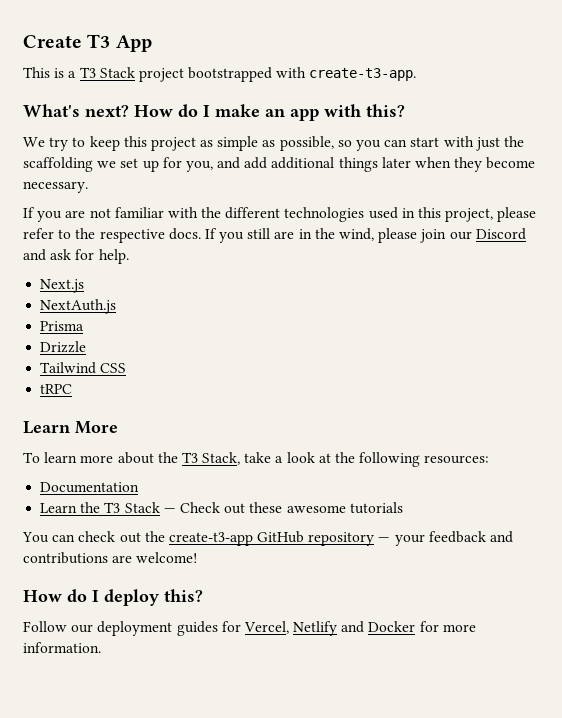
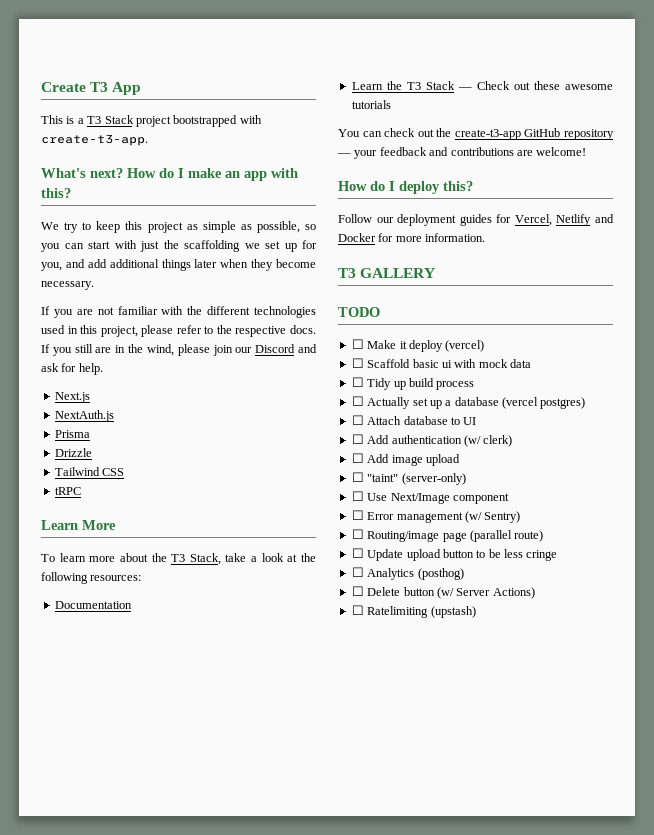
(101, 647) none -> [338,268,436,278] [338,307,380,317] [351,339,485,352] [351,358,531,368] [351,377,475,390] [351,396,586,409] [351,415,477,425] [351,434,513,447] [351,453,460,466] [351,472,466,485] [351,491,509,504] [351,510,521,523] [351,529,544,542] [351,548,558,561] [351,567,464,580] [351,586,535,599] [351,605,476,618] // T3 GALLERY // TODO // ☐ Make it deploy (vercel) // ☐ Scaffold basic ui with mock data // ☐ Tidy up build process // ☐ Actually set up a database (vercel postgres) // ☐ Attach database to UI // ☐ Add authentication (w/ clerk) // ☐ Add image upload // ☐ "taint" (server-only) // ☐ Use Next/Image component // ☐ Error management (w/ Sentry) // ☐ Routing/image page (parallel route) // ☐ Update upload button to be less cringe // ☐ Analytics (posthog) // ☐ Delete button (w/ Server Actions) // ☐ Ratelimiting (upstash)

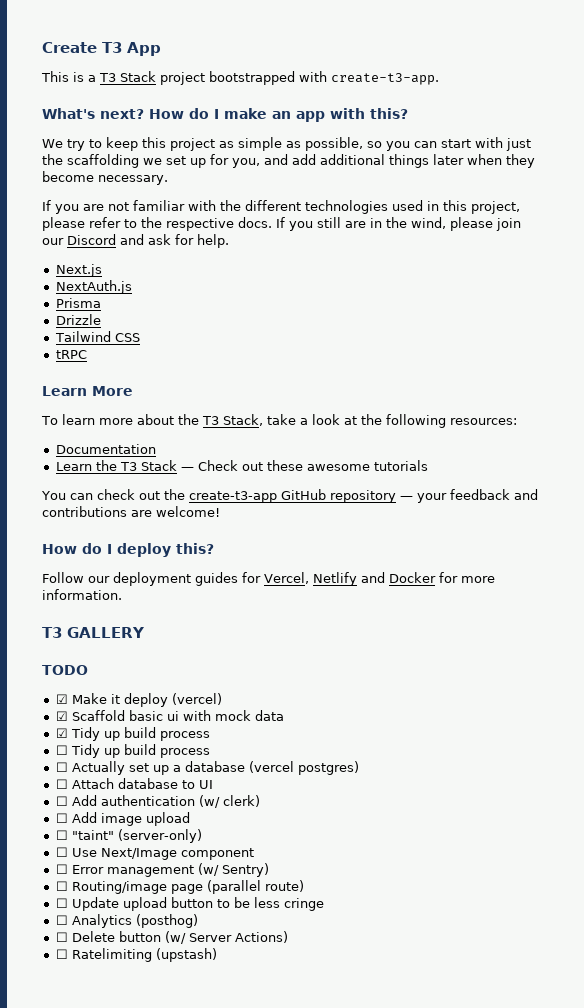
[351,339,364,349] ☐ -> [55,694,68,704] ☑
[351,358,364,368] ☐ -> [55,711,68,721] ☑
(531, 363) none -> [55,727,210,741] // ☑ Tidy up build process

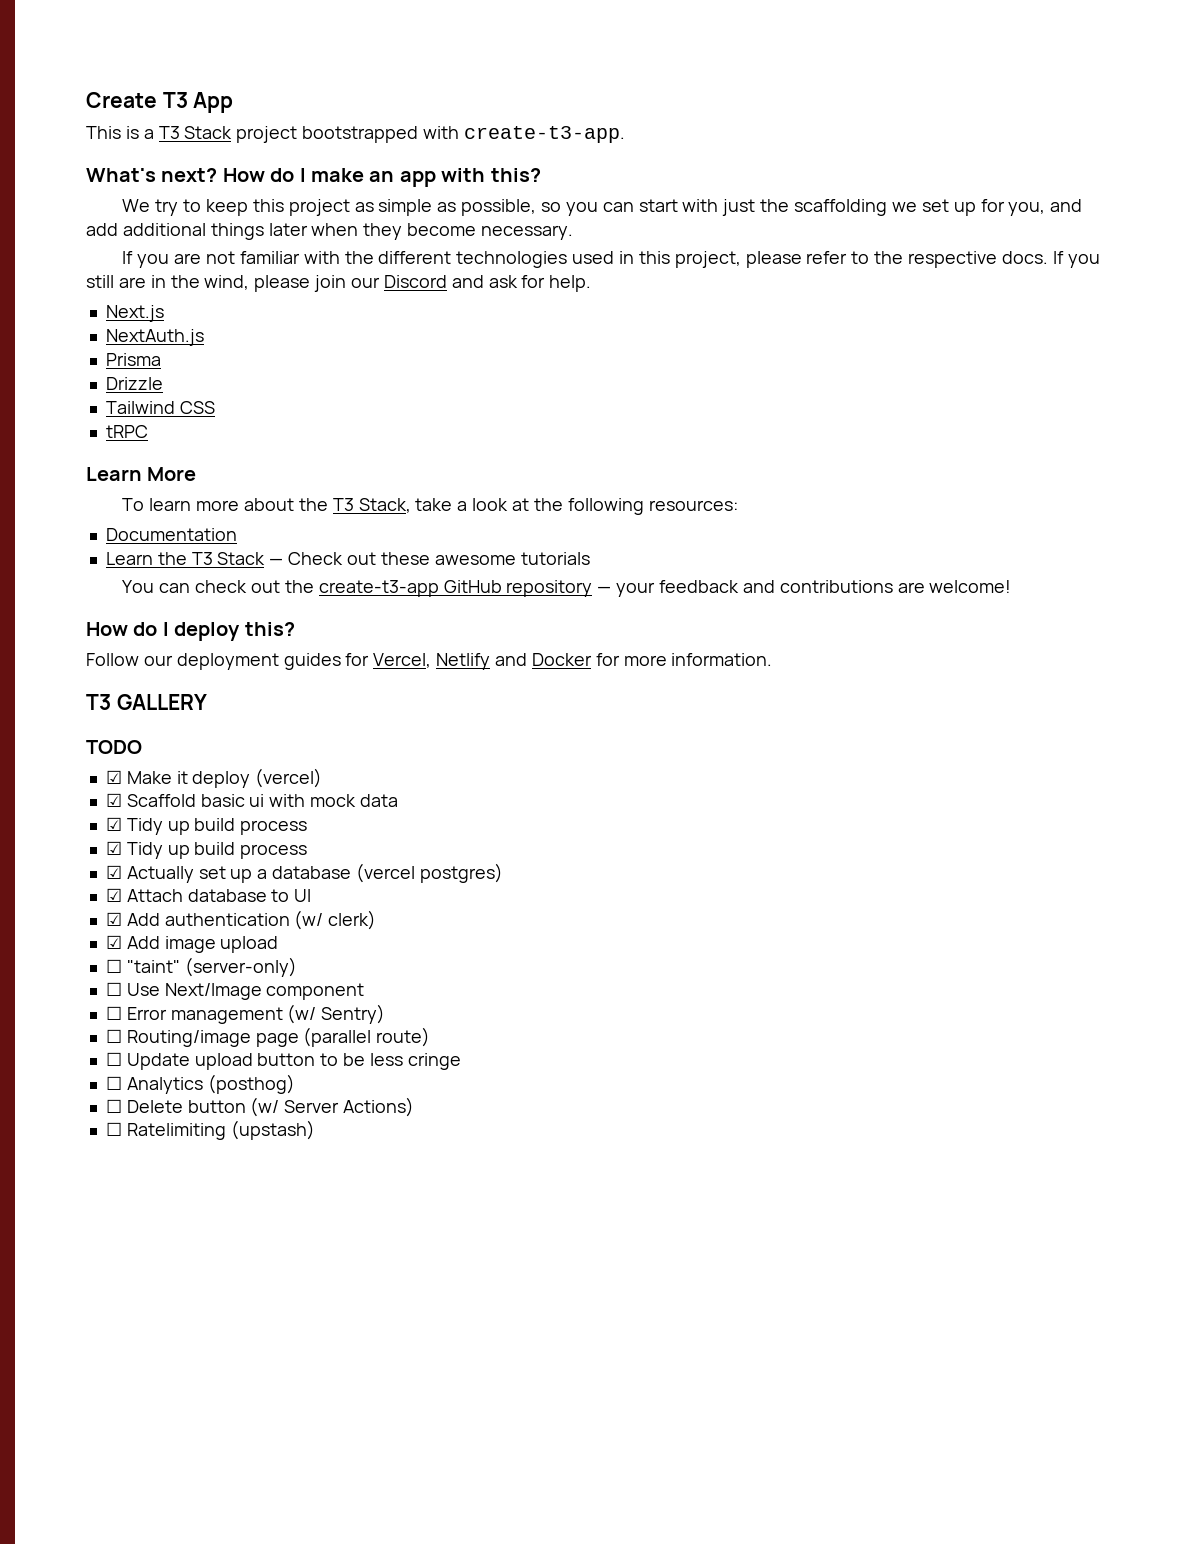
[55,744,210,758] [55,762,68,772] ☐ Tidy up build process // ☐ -> [105,841,308,859] [105,865,122,879] ☑ Tidy up build process // ☑
[55,779,68,789] ☐ -> [105,888,122,902] ☑
[55,796,68,806] ☐ -> [105,912,122,926] ☑
[55,813,68,823] ☐ -> [105,935,122,949] ☑

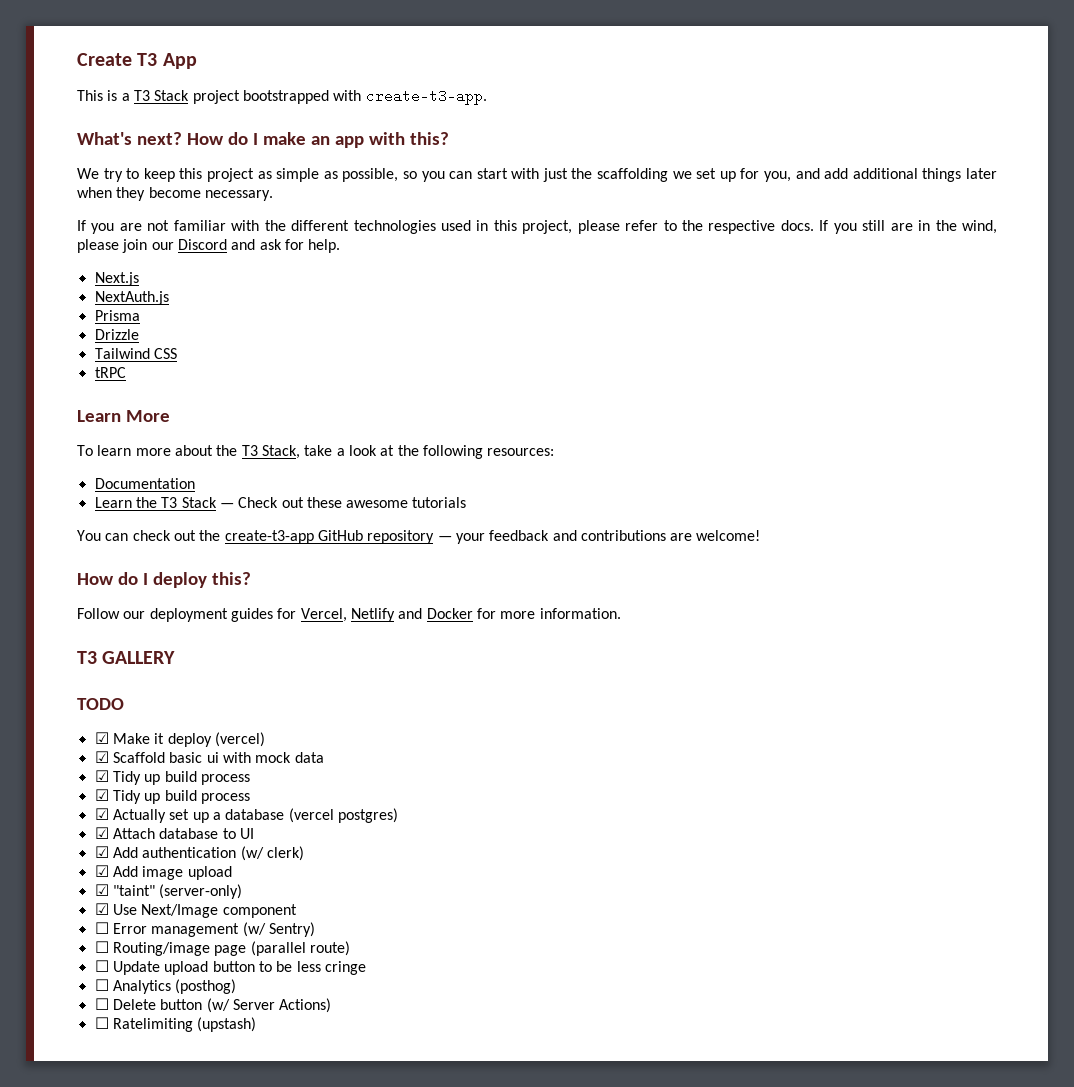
[105,959,122,973] ☐ -> [94,884,109,896] ☑
[105,982,122,996] ☐ -> [94,903,109,915] ☑

